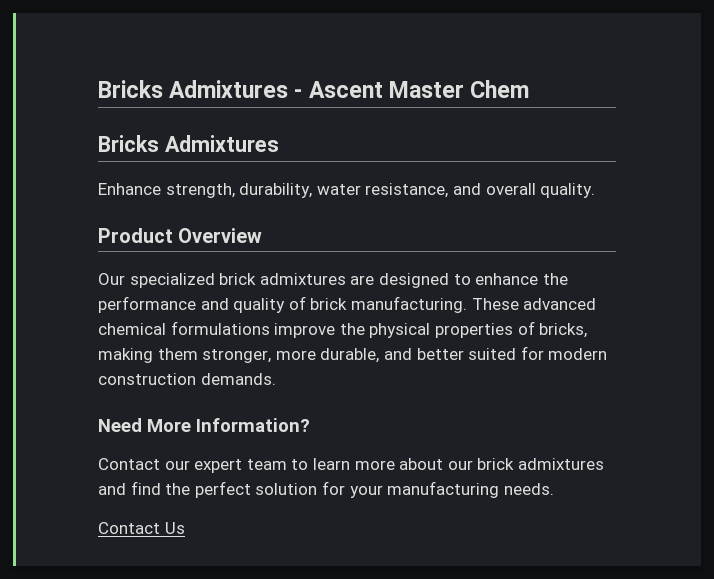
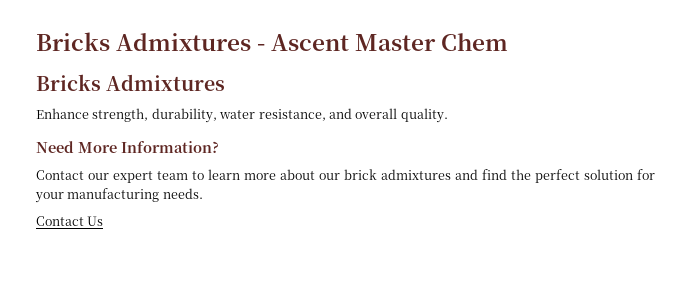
[98,228,263,243] [98,273,568,288] [98,296,597,313] [98,321,588,338] [98,346,608,363] [98,373,276,385] // Product Overview // Our specialized brick admixtures are designed to enhance the performance and quality of brick manufacturing. These advanced chemical formulations improve the physical properties of bricks, making them stronger, more durable, and better suited for modern construction demands. -> (448, 115) none

